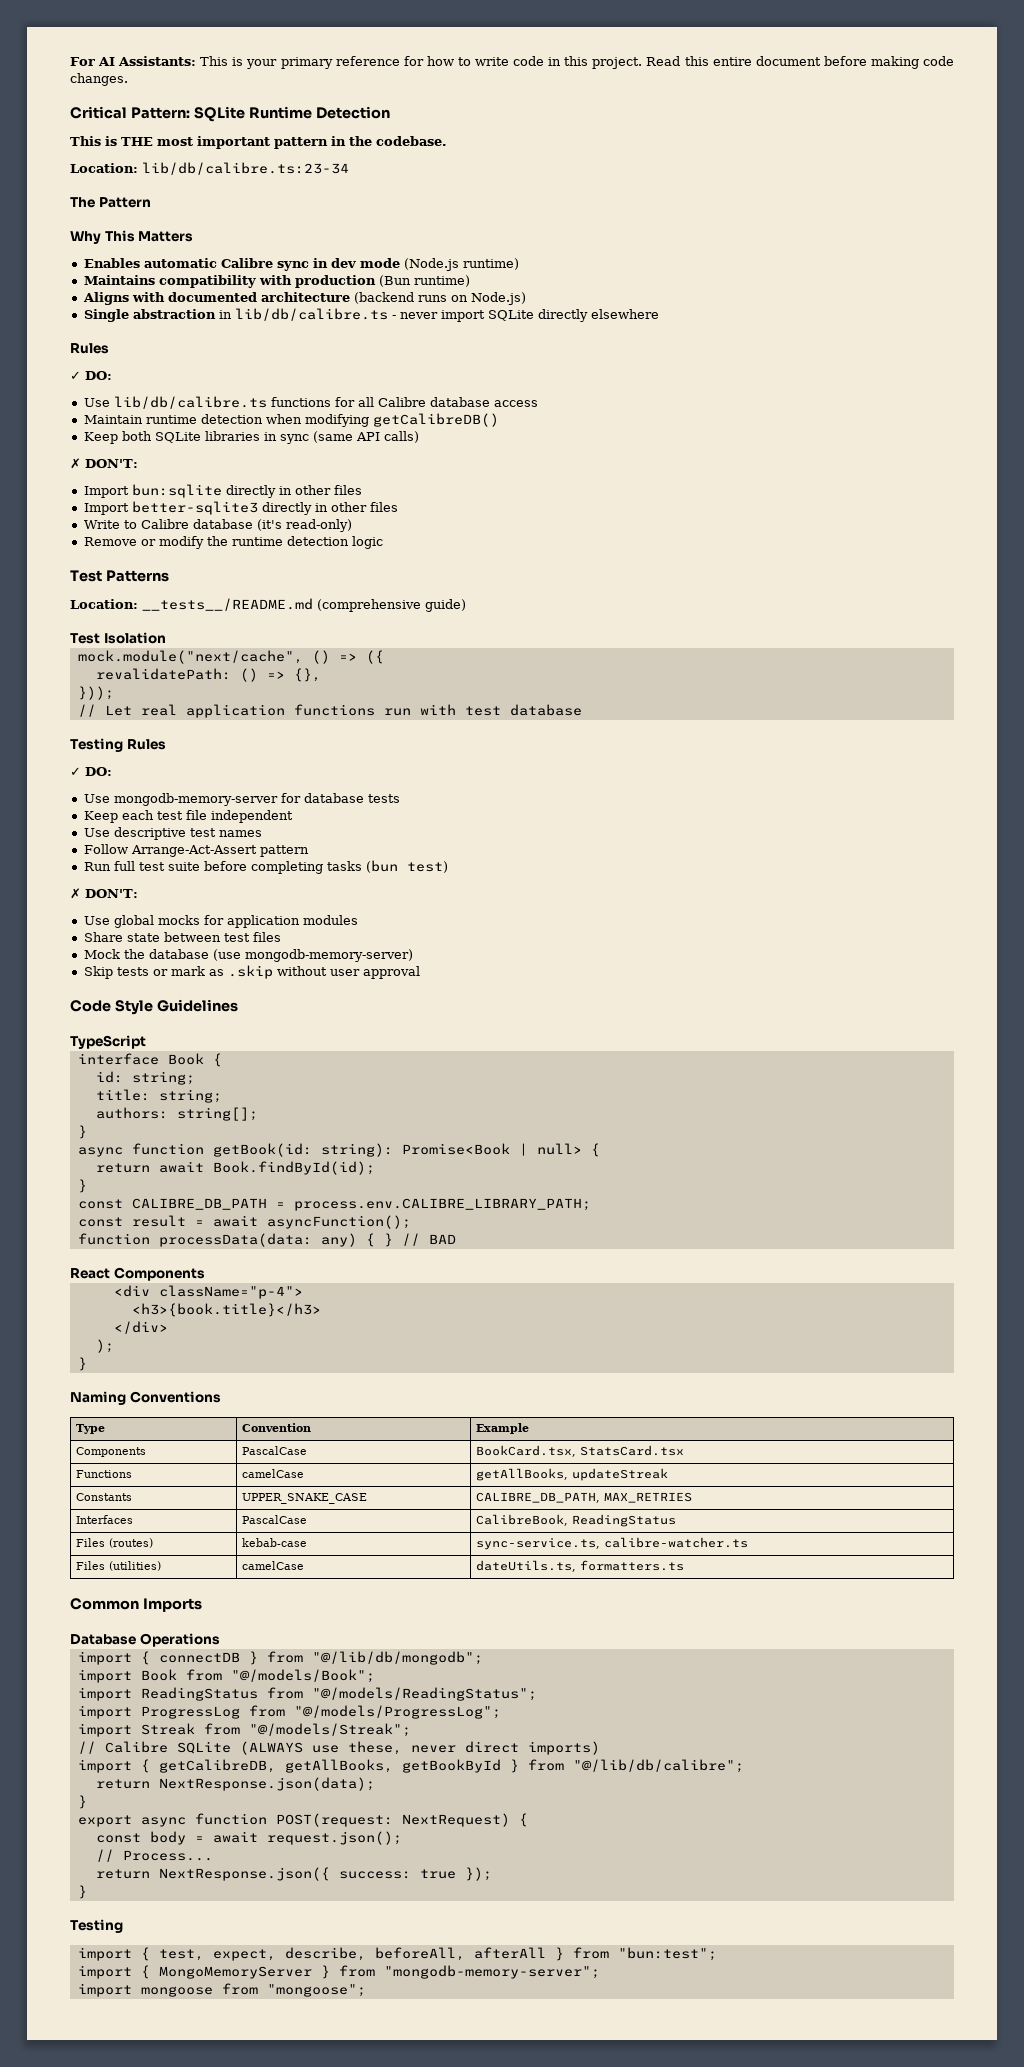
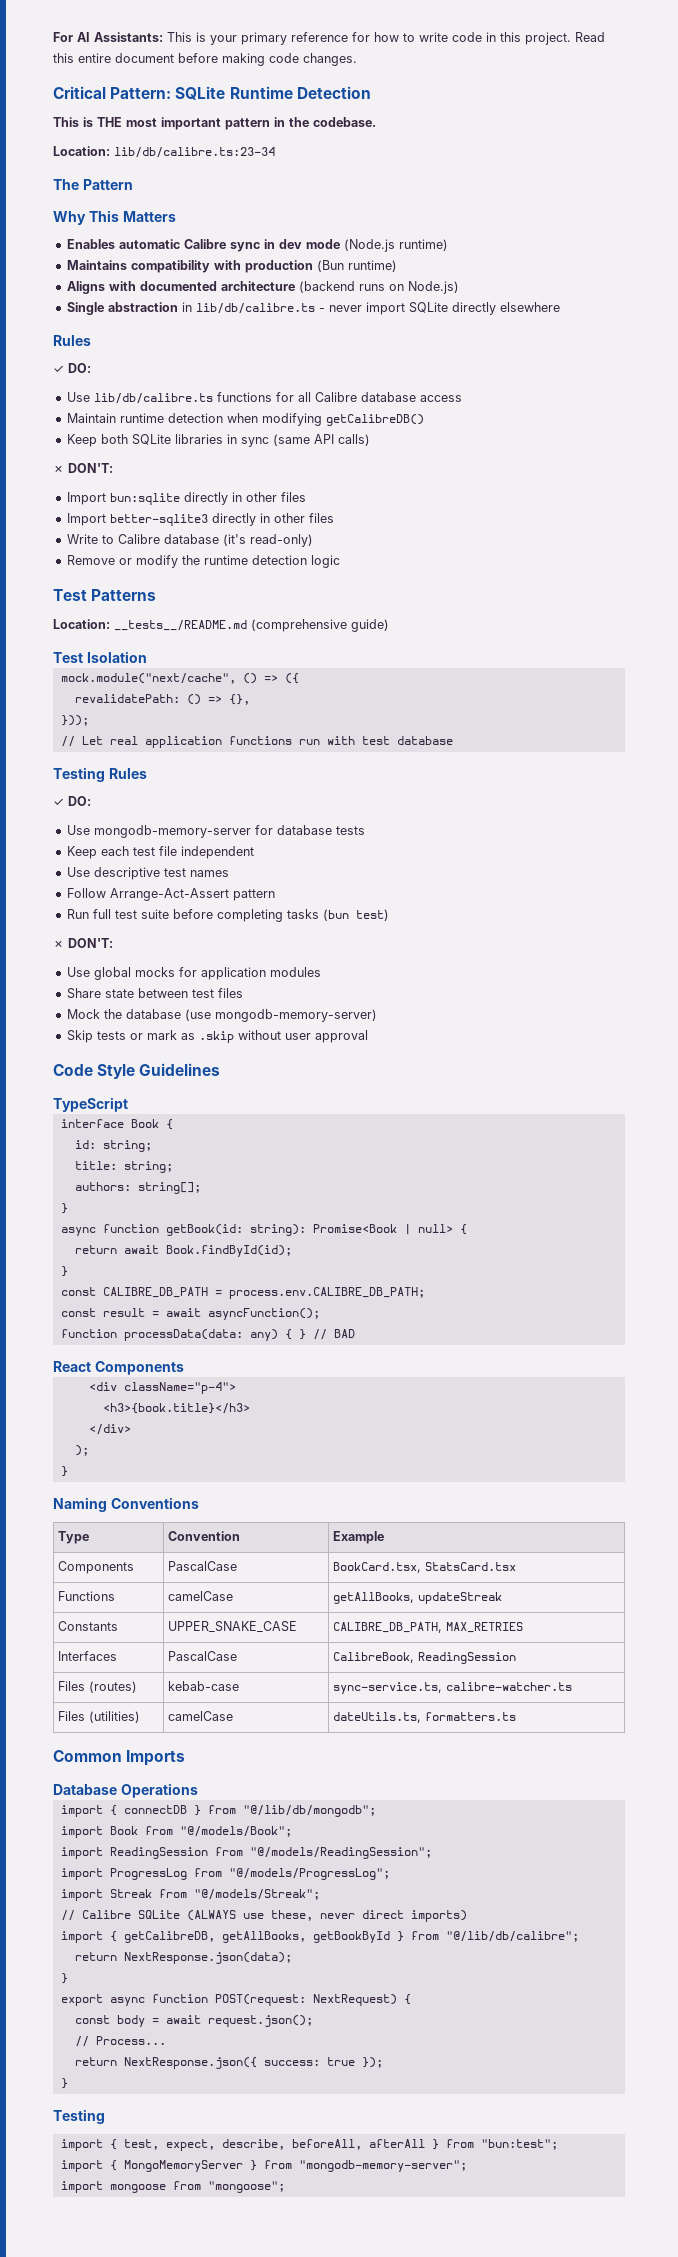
[293,1198,591,1211] process.env.CALIBRE_LIBRARY_PATH; -> [228,1287,425,1299] process.env.CALIBRE_DB_PATH;
[572,1514,677,1527] ReadingStatus -> [418,1652,517,1664] ReadingSession
[140,1687,537,1701] ReadingStatus from "@/models/ReadingStatus"; -> [109,1847,432,1859] ReadingSession from "@/models/ReadingSession";

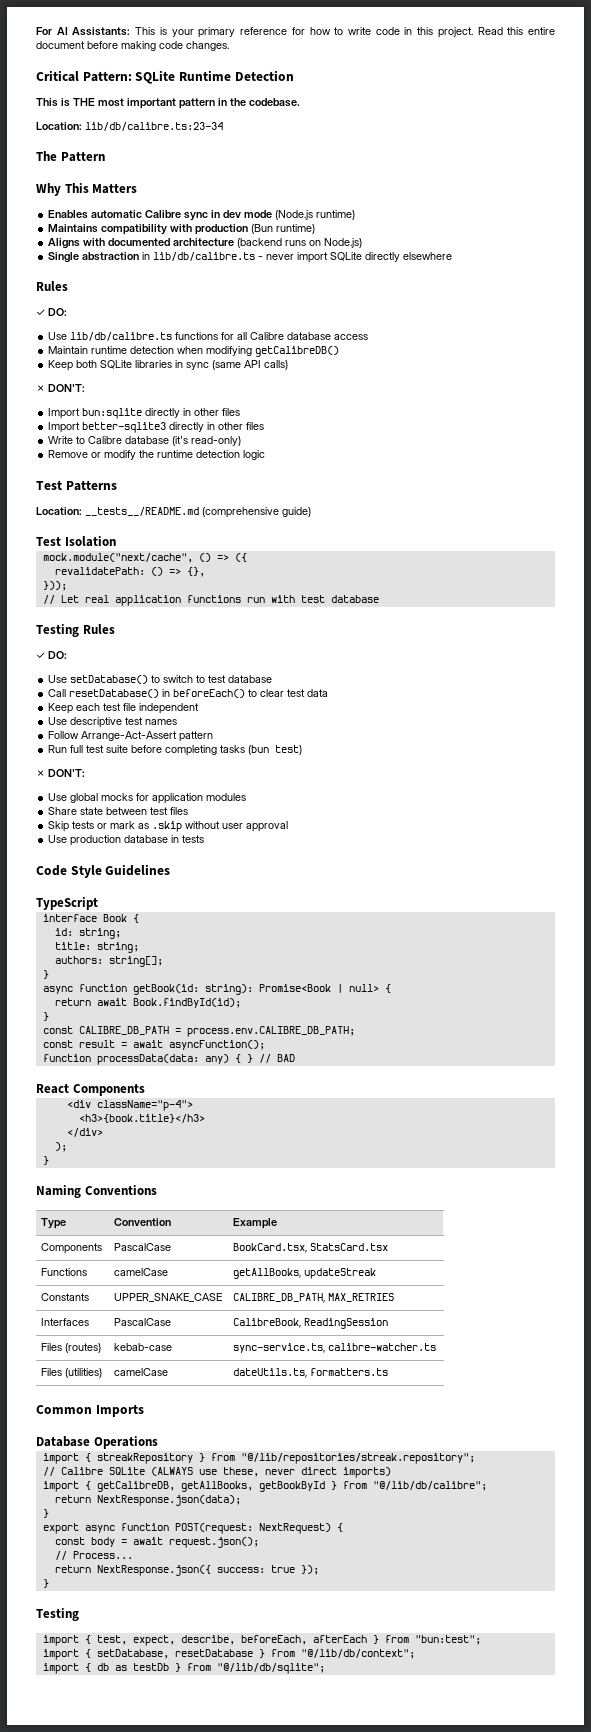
[93,825,365,838] mongodb-memory-server for database tests -> [70,675,273,684] [48,689,329,698] setDatabase() to switch to test database // Call resetDatabase() in beforeEach() to clear test data
[66,1009,377,1022] // Mock the database (use mongodb-memory-server) -> (189, 811) none
(368, 1036) none -> [48,835,205,846] // Use production database in tests
[123,1805,376,1817] [60,1826,292,1838] [60,1847,432,1859] [60,1868,390,1880] [60,1889,320,1901] connectDB } from "@/lib/db/mongodb"; // import Book from "@/models/Book"; // import ReadingSession from "@/models/ReadingSession"; // import ProgressLog from "@/models/ProgressLog"; // import Streak from "@/models/Streak"; -> [96,1453,475,1464] streakRepository } from "@/lib/repositories/streak.repository";
[291,2139,425,2150] beforeAll, afterAll -> [240,1635,367,1645] beforeEach, afterEach
[123,2160,467,2172] [60,2181,285,2193] MongoMemoryServer } from "mongodb-memory-server"; // import mongoose from "mongoose"; -> [96,1649,415,1659] [42,1663,325,1674] setDatabase, resetDatabase } from "@/lib/db/context"; // import { db as testDb } from "@/lib/db/sqlite";

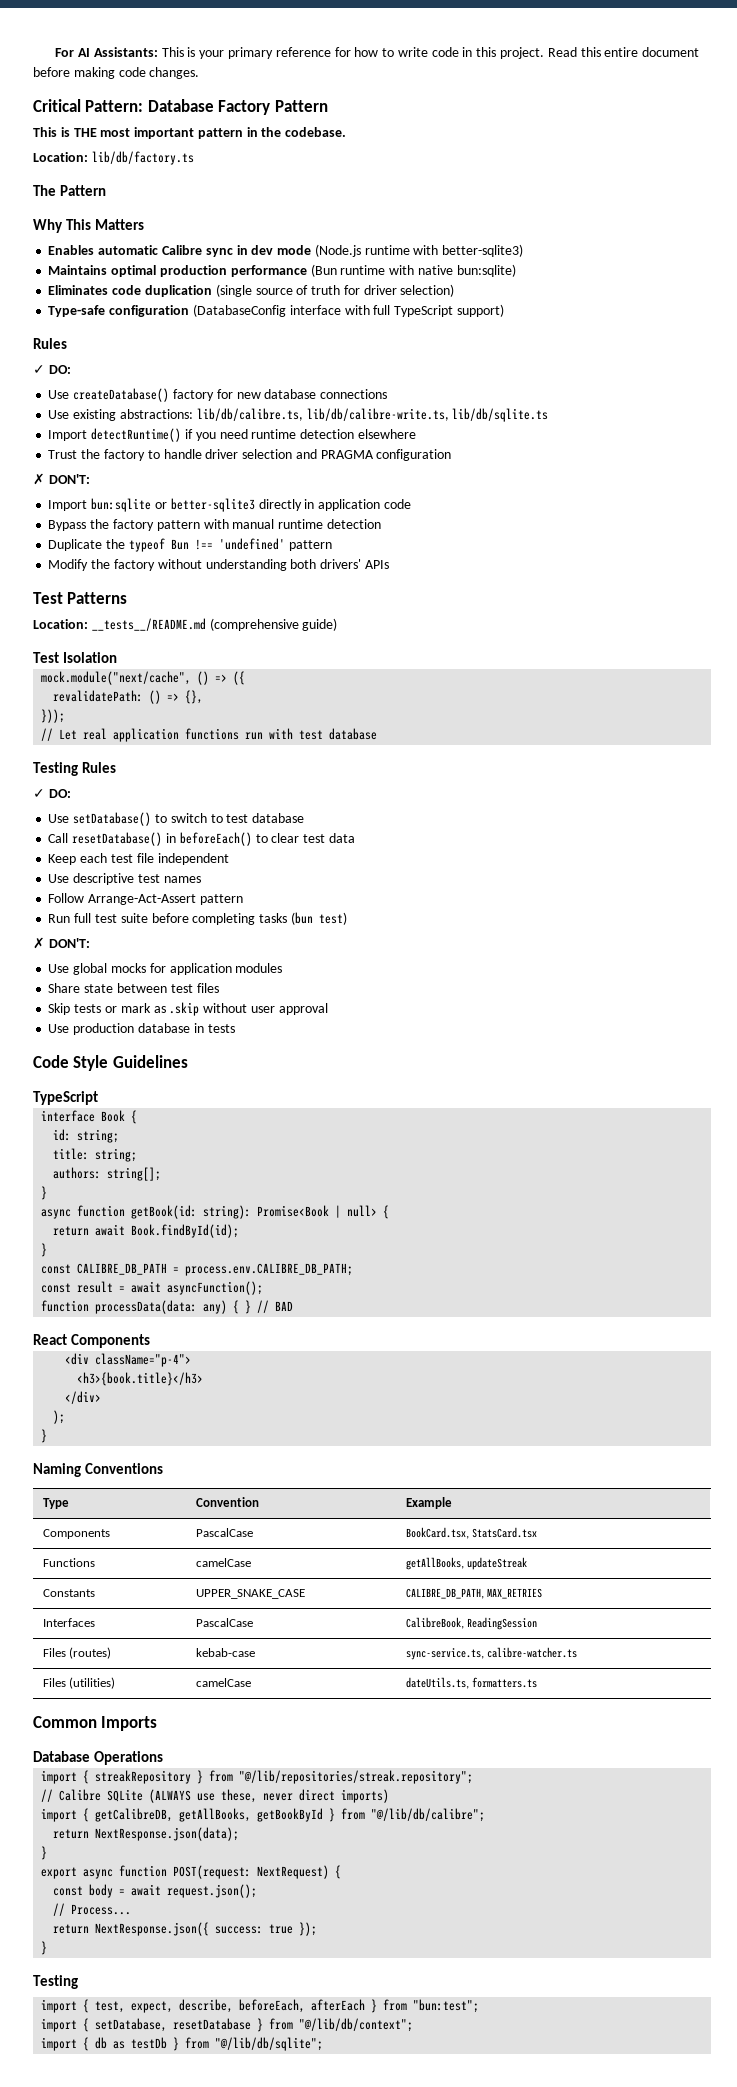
[135,70,294,84] SQLite Runtime Detection -> [147,99,328,115] Database Factory Pattern
[85,122,223,131] lib/db/calibre.ts:23-34 -> [91,151,194,165] lib/db/factory.ts
[316,210,356,220] [48,224,316,235] [48,238,363,249] [48,252,453,263] [36,281,68,291] [36,308,67,316] [48,332,369,341] [48,346,340,357] [48,360,289,371] [36,384,85,392] [48,408,241,419] [48,422,265,433] [48,436,242,446] [48,450,266,460] runtime) // Maintains compatibility with production (Bun runtime) // Aligns with documented architecture (backend runs on Node.js) // Single abstraction in lib/db/calibre.ts - never import SQLite directly elsewhere // Rules // ✓ DO: // Use lib/db/calibre.ts functions for all Calibre database access // Maintain runtime detection when modifying getCalibreDB() // Keep both SQLite libraries in sync (same API calls) // ✗ DON'T: // Import bun:sqlite directly in other files // Import better-sqlite3 directly in other files // Write to Calibre database (it's read-only) // Remove or modify the runtime detection logic -> [364,244,524,257] [48,264,516,277] [48,284,455,297] [48,304,504,317] [33,338,67,349] [33,365,71,374] [48,388,388,402] [48,408,549,422] [48,428,416,442] [48,449,452,461] [33,473,90,485] [48,498,411,512] [48,519,381,531] [48,538,332,552] [48,559,389,571] runtime with better-sqlite3) // Maintains optimal production performance (Bun runtime with native bun:sqlite) // Eliminates code duplication (single source of truth for driver selection) // Type-safe configuration (DatabaseConfig interface with full TypeScript support) // Rules // ✓ DO: // Use createDatabase() factory for new database connections // Use existing abstractions: lib/db/calibre.ts, lib/db/calibre-write.ts, lib/db/sqlite.ts // Import detectRuntime() if you need runtime detection elsewhere // Trust the factory to handle driver selection and PRAGMA configuration // ✗ DON'T: // Import bun:sqlite or better-sqlite3 directly in application code // Bypass the factory pattern with manual runtime detection // Duplicate the typeof Bun !== 'undefined' pattern // Modify the factory without understanding both drivers' APIs

